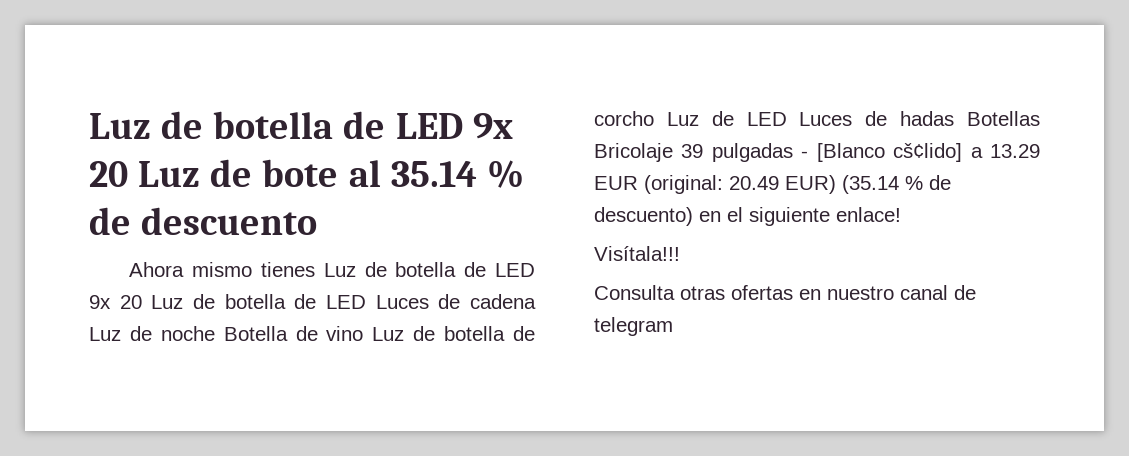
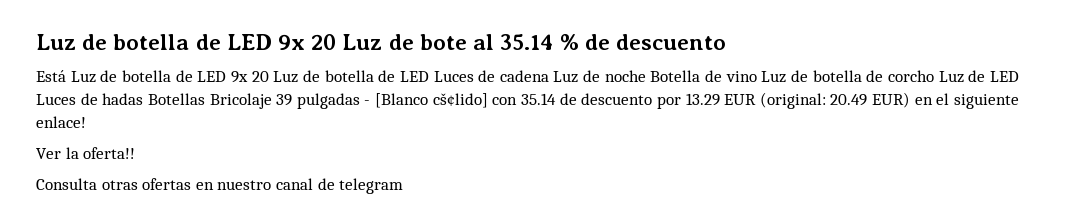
[129,262,316,277] Ahora mismo tienes -> [36,70,66,82] Está
[970,147,983,158] a -> [492,93,681,109] con 35.14 de descuento por
[842,175,951,194] [594,207,693,226] (35.14 % de descuento) -> (911, 100) none
[594,246,680,261] Visítala!!! -> [36,147,136,159] Ver la oferta!!

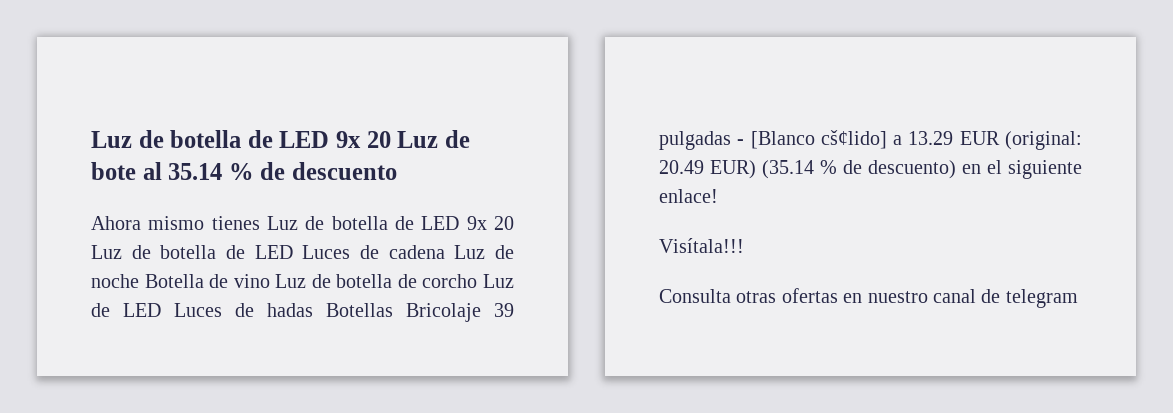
[36,70,66,82] Está -> [91,216,260,230] Ahora mismo tienes
[492,93,681,109] con 35.14 de descuento por -> [893,135,903,145] a
(911, 100) none -> [762,160,956,179] (35.14 % de descuento)
[36,147,136,159] Ver la oferta!! -> [659,238,744,253] Visítala!!!

